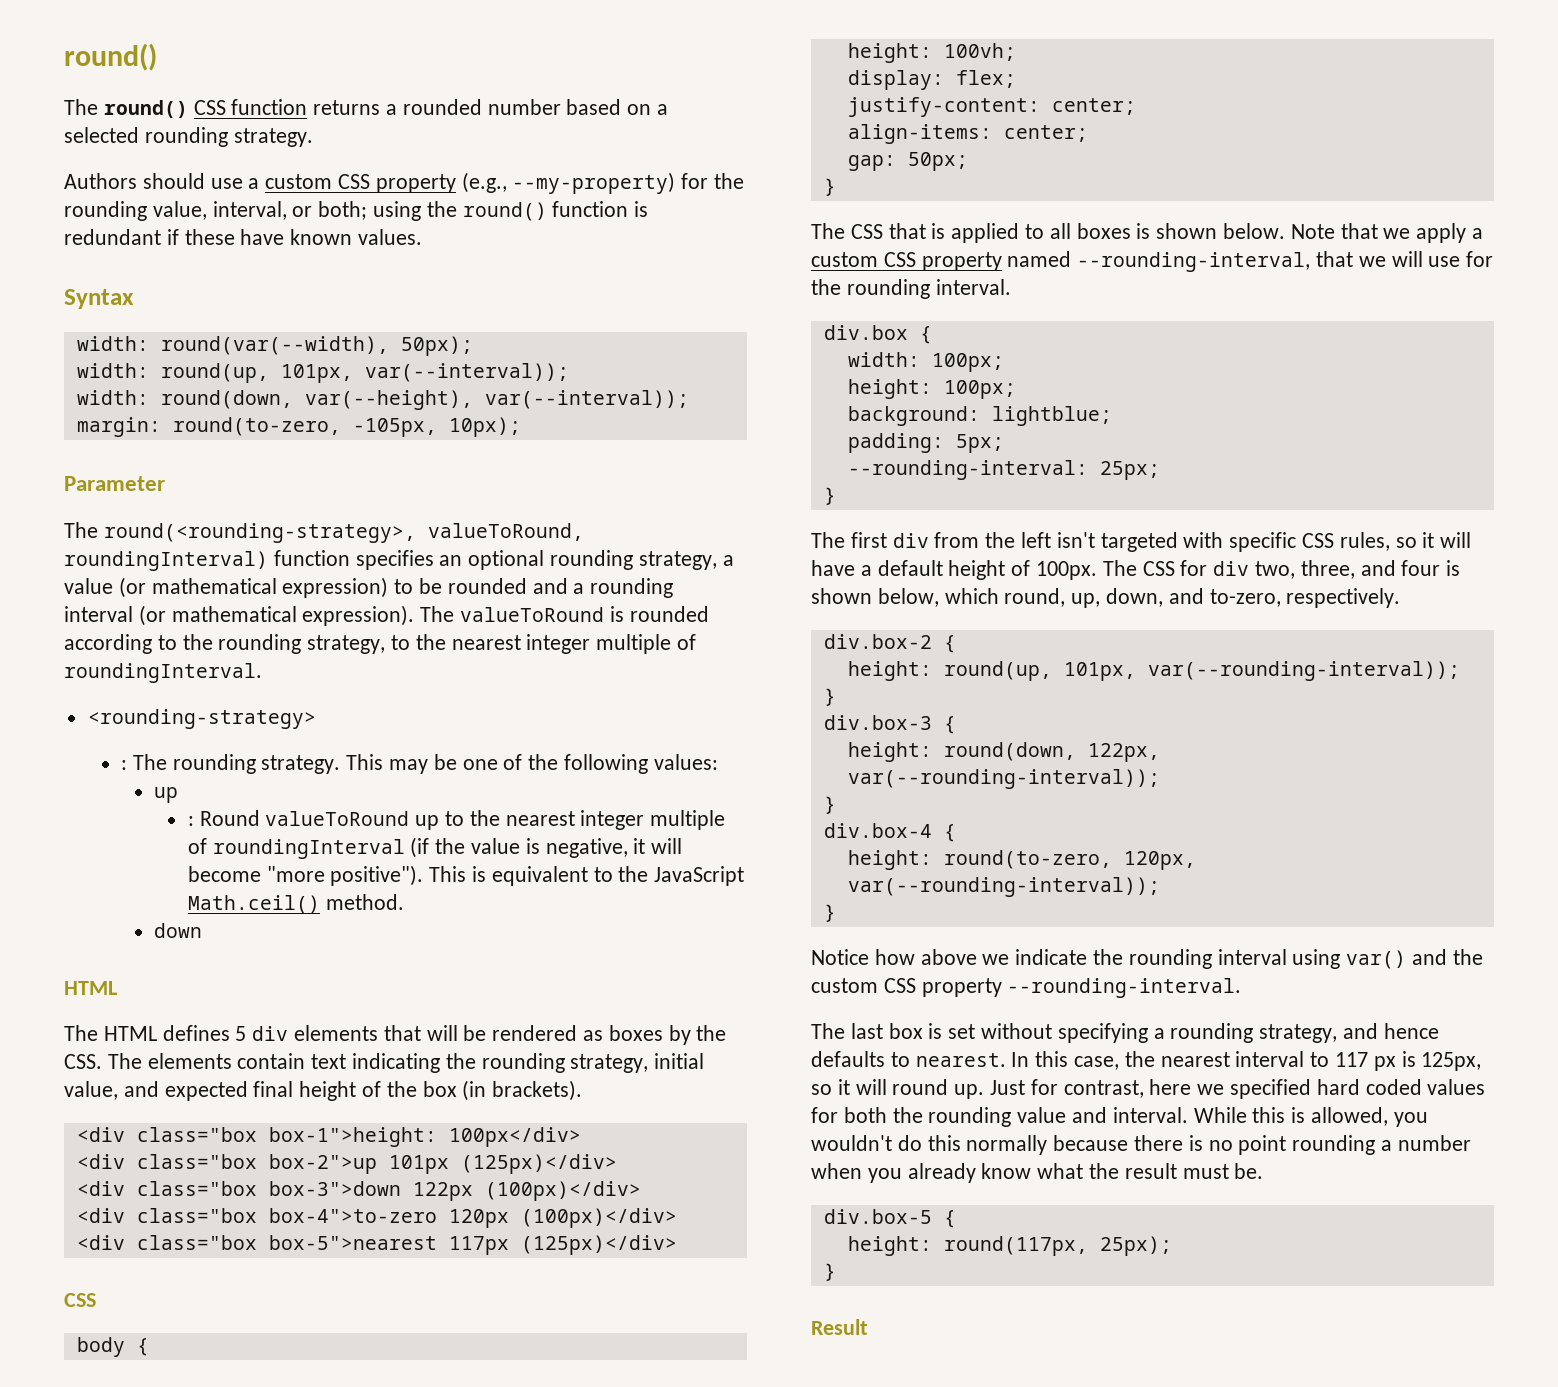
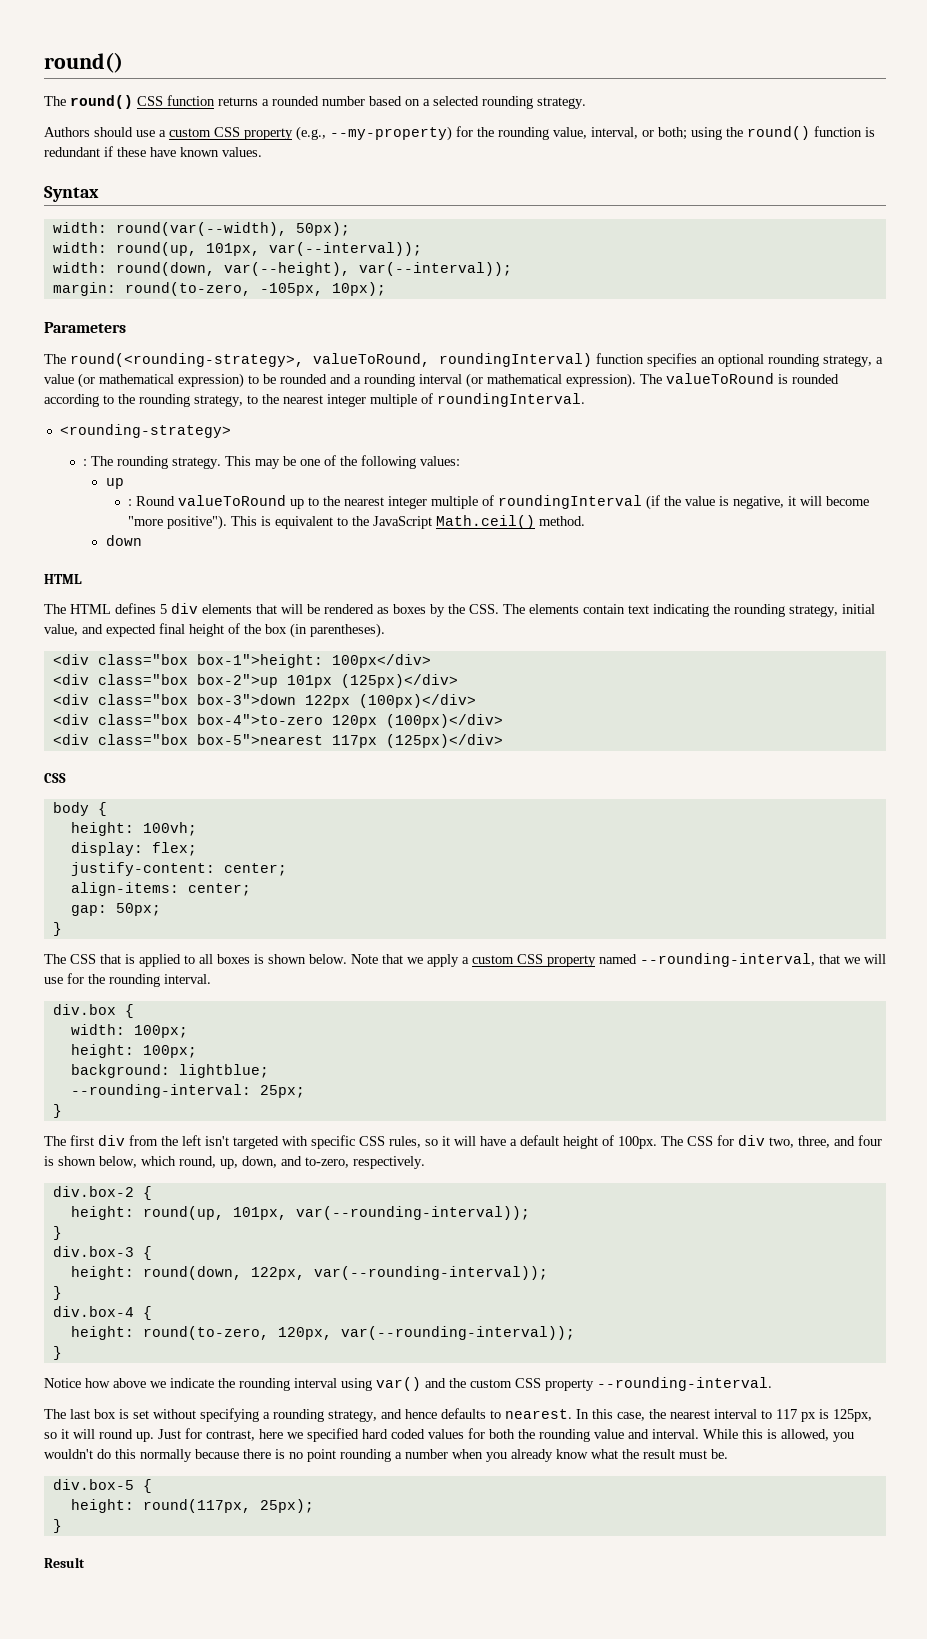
[64,476,165,491] Parameter -> [44,322,126,333] Parameters
[492,1080,583,1101] brackets). -> [310,623,385,638] parentheses).
[847,433,1004,453] // padding: 5px; -> (269, 1071) none

